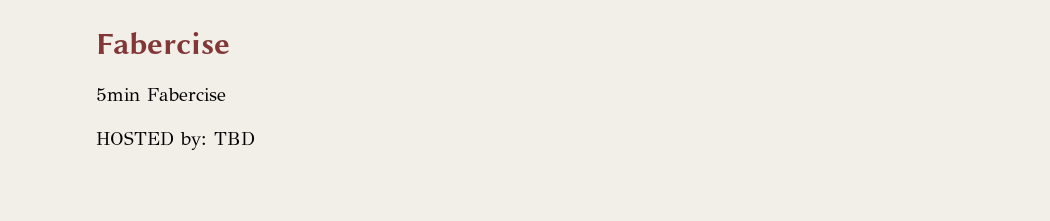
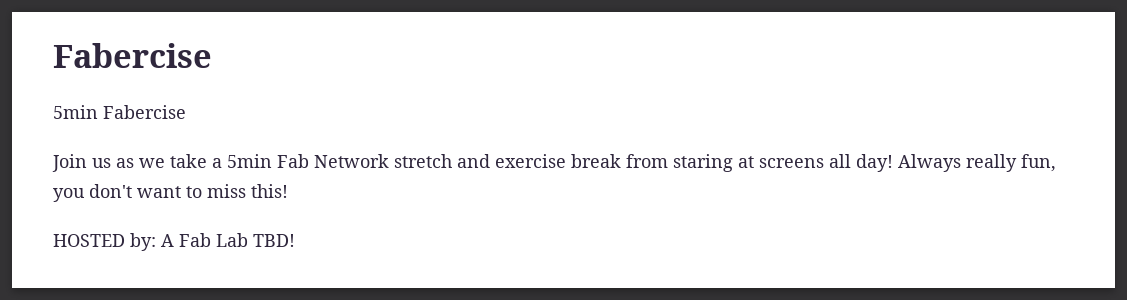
[96,131,255,150] HOSTED by: TBD -> [52,154,1056,172] [53,184,288,202] [53,233,295,251] Join us as we take a 5min Fab Network stretch and exercise break from staring at screens all day! Always really fun, you don't want to miss this! // HOSTED by: A Fab Lab TBD!

